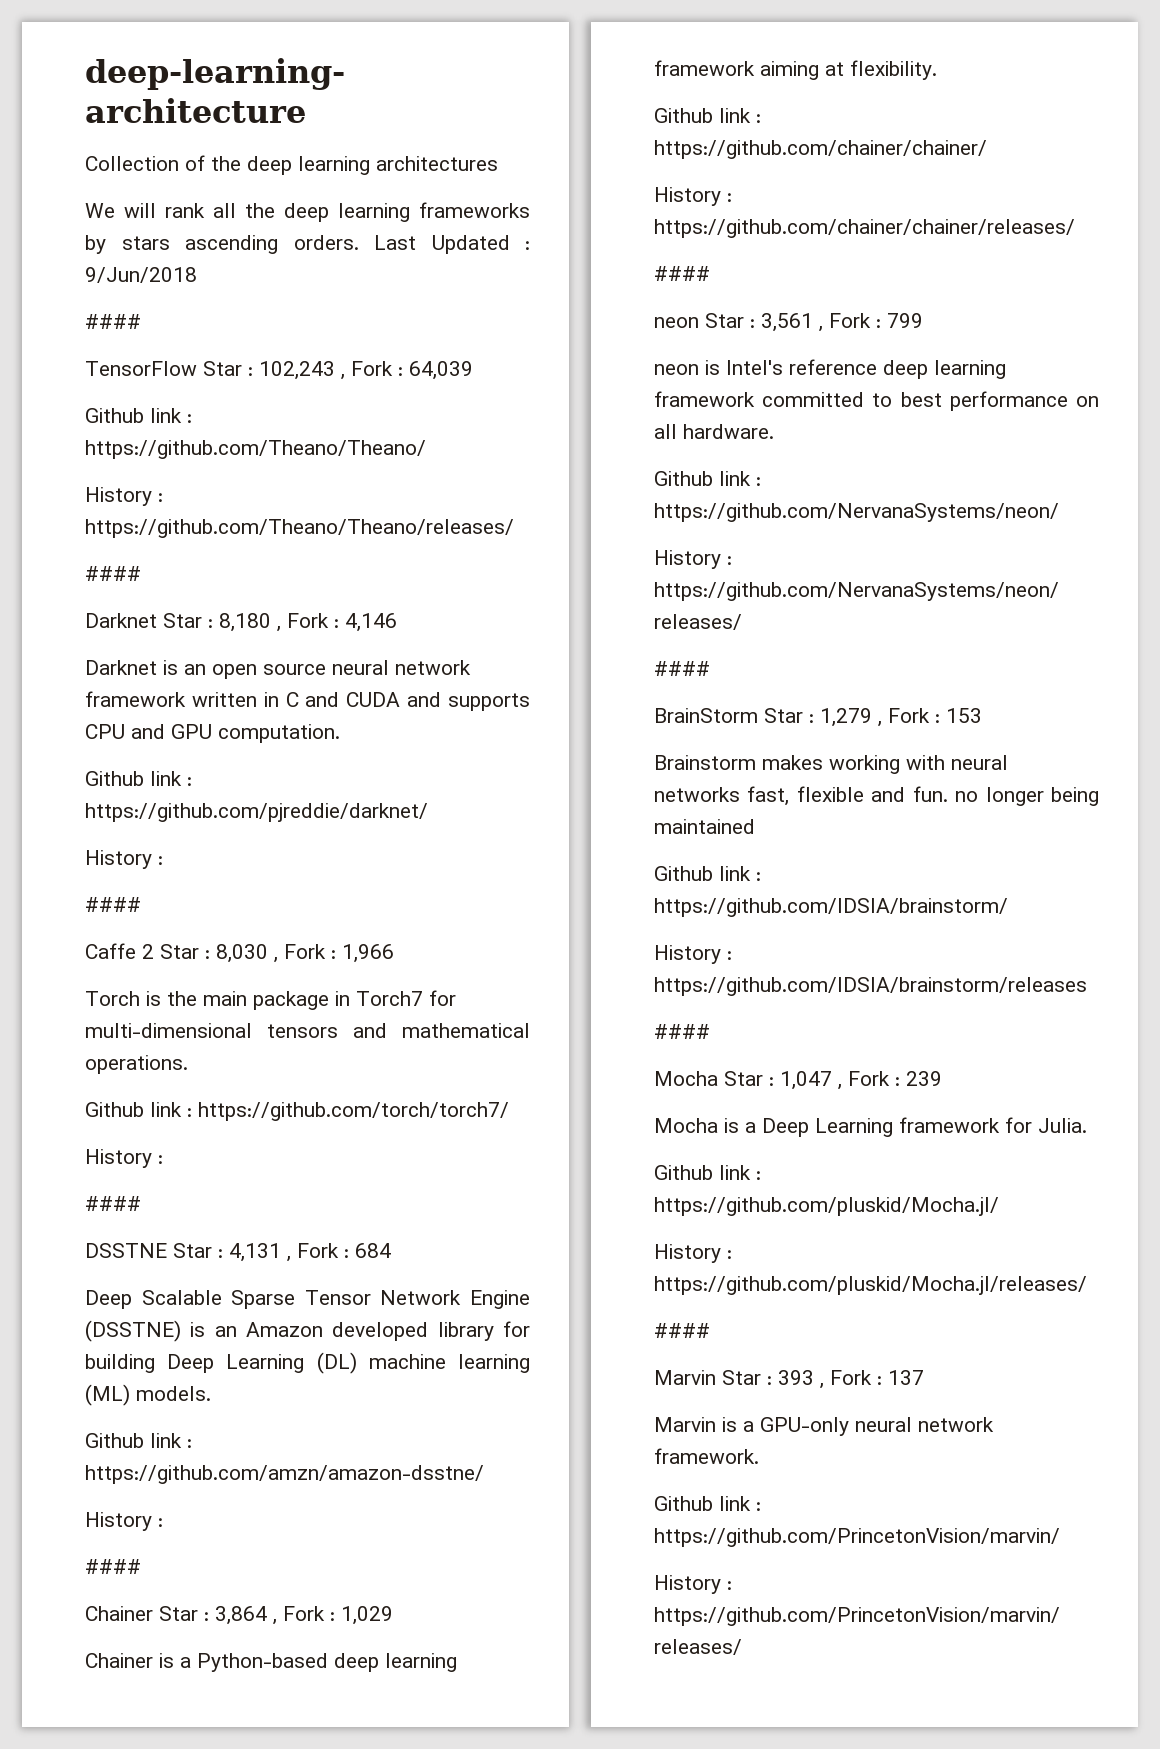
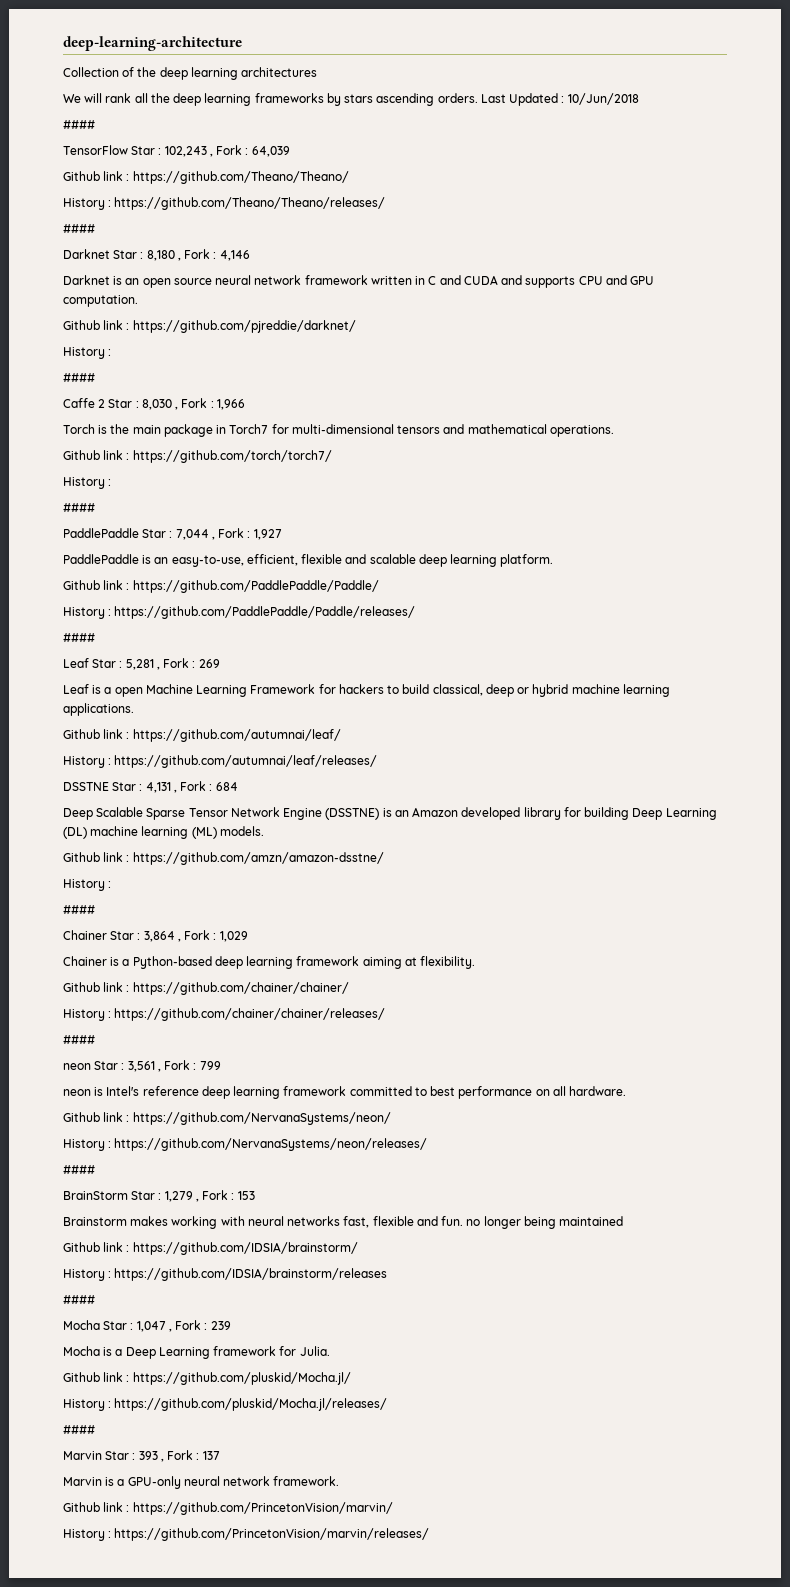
[85,267,197,283] 9/Jun/2018 -> [567,93,639,105] 10/Jun/2018
(141, 1203) none -> [63,528,282,540] [63,554,554,567] [63,580,379,593] [63,606,416,619] [63,633,95,642] [63,658,220,670] [63,684,670,697] [63,703,134,716] [63,729,341,742] [63,755,378,768] // PaddlePaddle Star : 7,044 , Fork : 1,927 // PaddlePaddle is an easy-to-use, efficient, flexible and scalable deep learning platform. // Github link : https://github.com/PaddlePaddle/Paddle/ // History : https://github.com/PaddlePaddle/Paddle/releases/ // #### // Leaf Star : 5,281 , Fork : 269 // Leaf is a open Machine Learning Framework for hackers to build classical, deep or hybrid machine learning applications. // Github link : https://github.com/autumnai/leaf/ // History : https://github.com/autumnai/leaf/releases/

